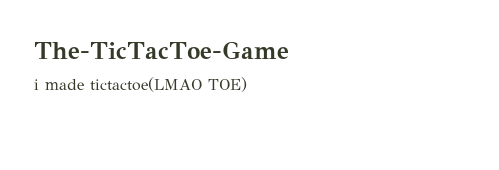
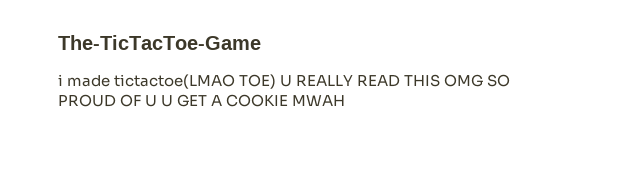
(247, 84) none -> [280,74,511,87] [58,94,346,107] U REALLY READ THIS OMG SO PROUD OF U U GET A COOKIE MWAH

